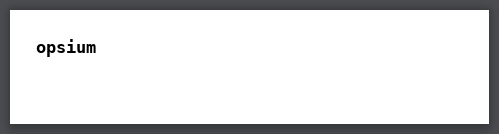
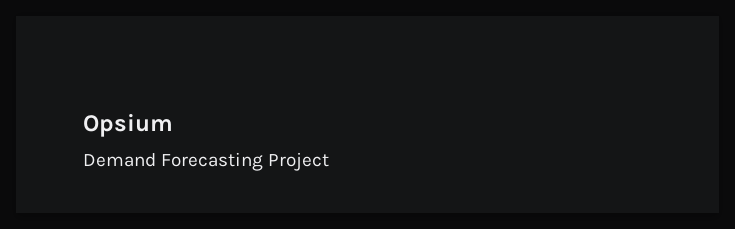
[36,39,96,57] opsium -> [83,113,173,137] [83,152,330,171] Opsium // Demand Forecasting Project

